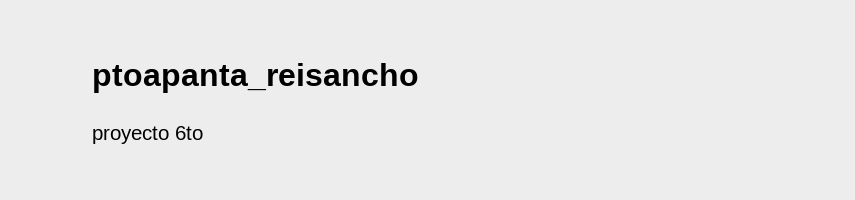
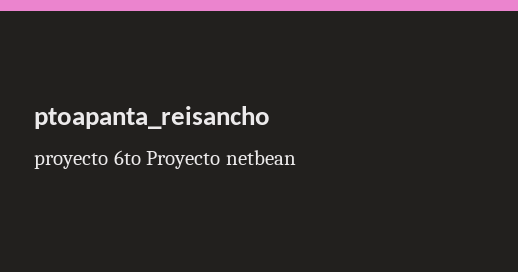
(203, 133) none -> [146,150,296,169] Proyecto netbean

